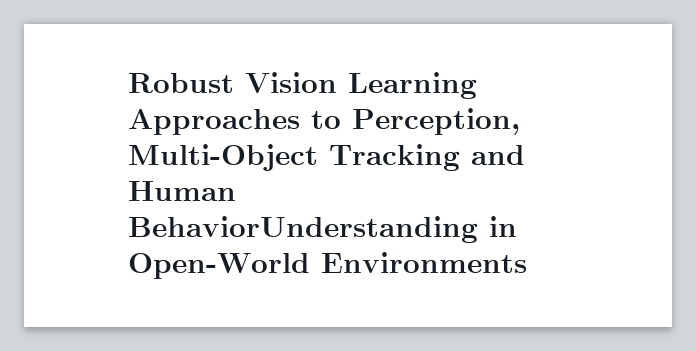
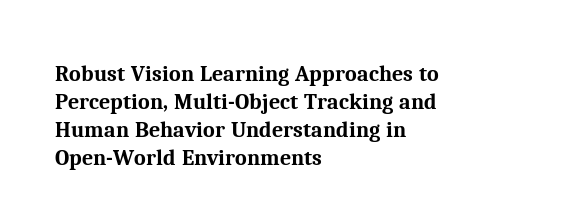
[128,216,478,243] BehaviorUnderstanding -> [134,121,380,142] Behavior Understanding

